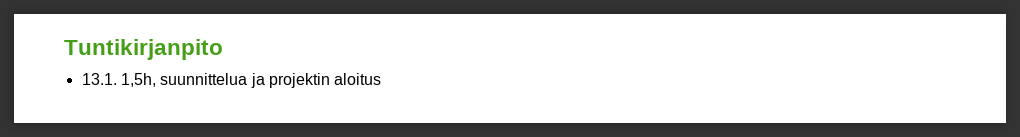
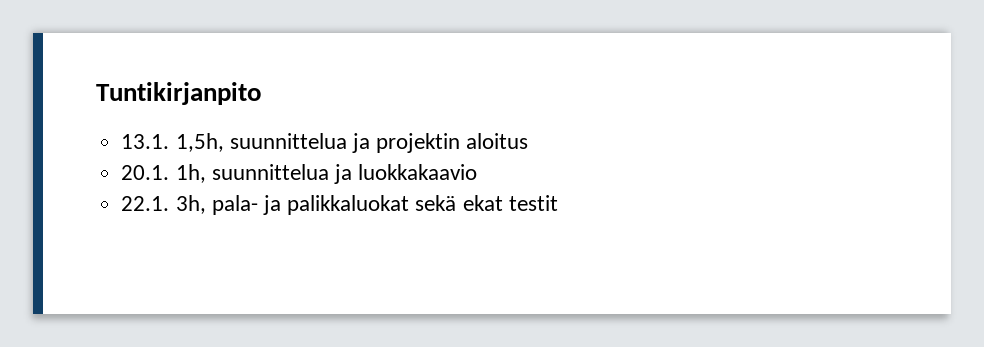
(382, 79) none -> [121,164,478,184] [121,195,558,215] // 20.1. 1h, suunnittelua ja luokkakaavio // 22.1. 3h, pala- ja palikkaluokat sekä ekat testit

